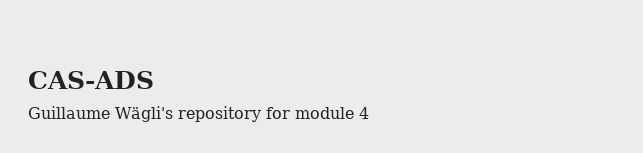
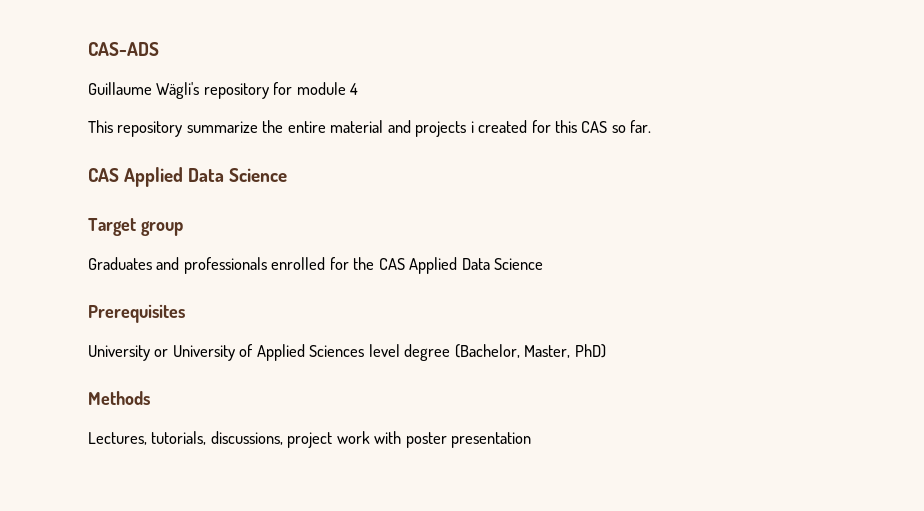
(369, 113) none -> [88,120,652,137] [88,167,288,187] [88,218,183,236] [88,257,544,274] [88,304,185,323] [88,344,606,361] [88,391,150,405] [88,431,532,448] // This repository summarize the entire material and projects i created for this CAS so far. // CAS Applied Data Science // Target group // Graduates and professionals enrolled for the CAS Applied Data Science // Prerequisites // University or University of Applied Sciences level degree (Bachelor, Master, PhD) // Methods // Lectures, tutorials, discussions, project work with poster presentation

